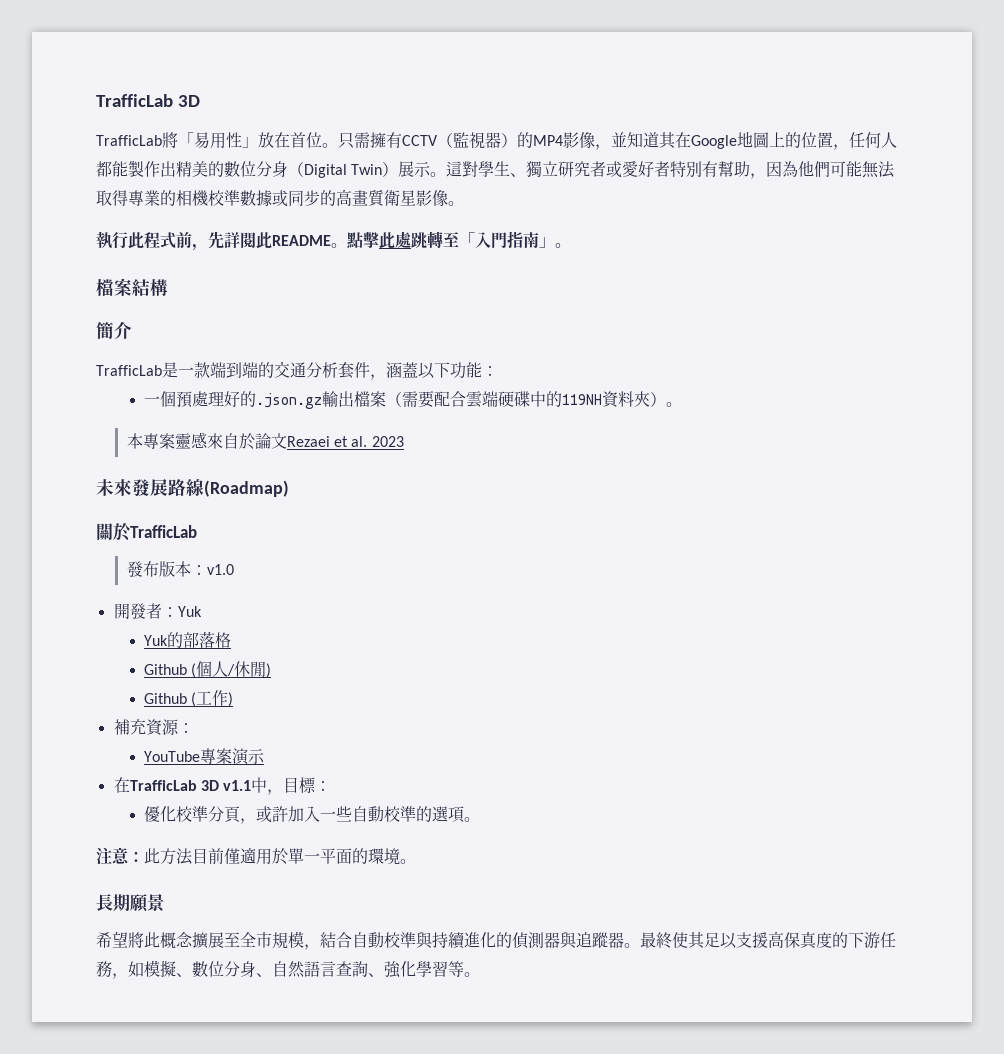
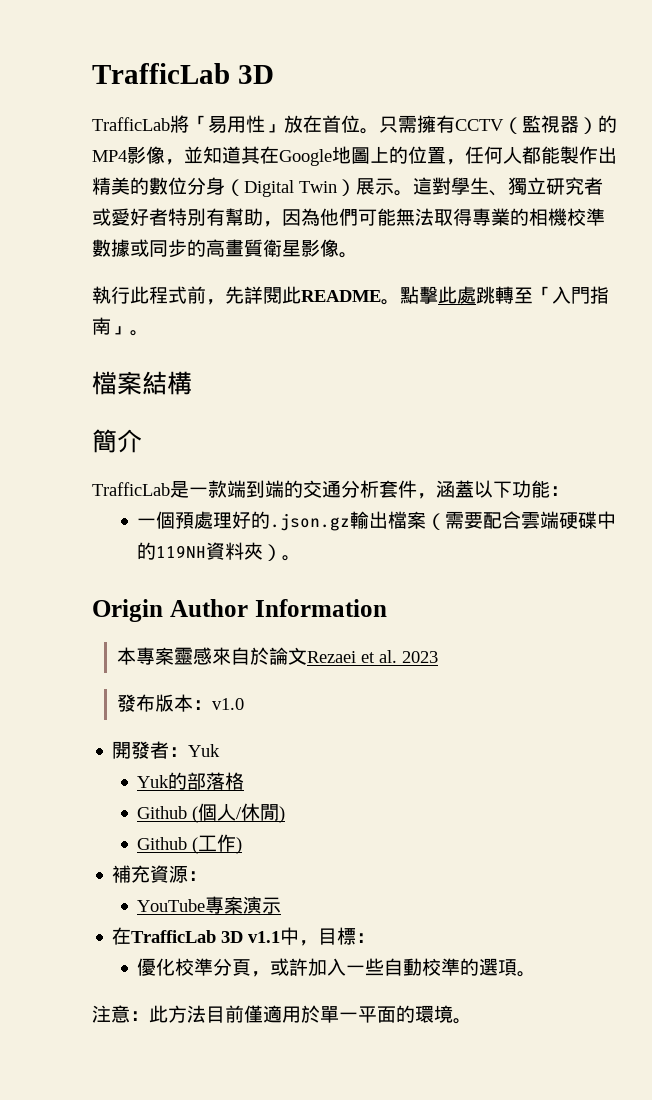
(683, 404) none -> [92,599,387,622] // Origin Author Information
[96,479,289,497] [96,523,197,541] // 未來發展路線(Roadmap) // 關於TrafficLab -> (438, 657) none
[96,894,165,912] [96,931,896,950] [96,960,480,979] // 長期願景 // 希望將此概念擴展至全市規模，結合自動校準與持續進化的偵測器與追蹤器。最終使其足以支援高保真度的下游任務，如模擬、數位分身、自然語言查詢、強化學習等。 -> (472, 1021) none

